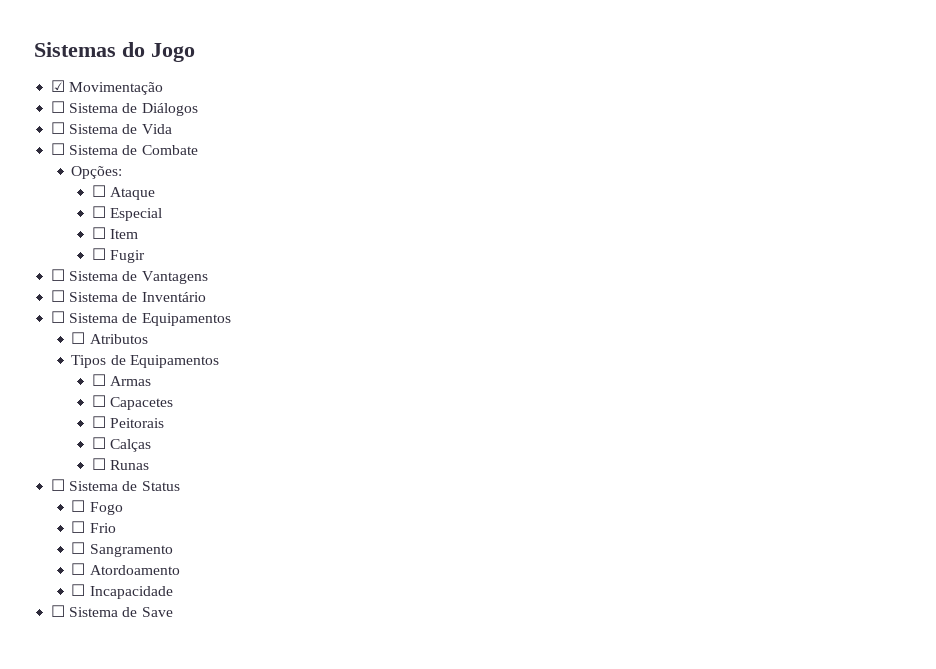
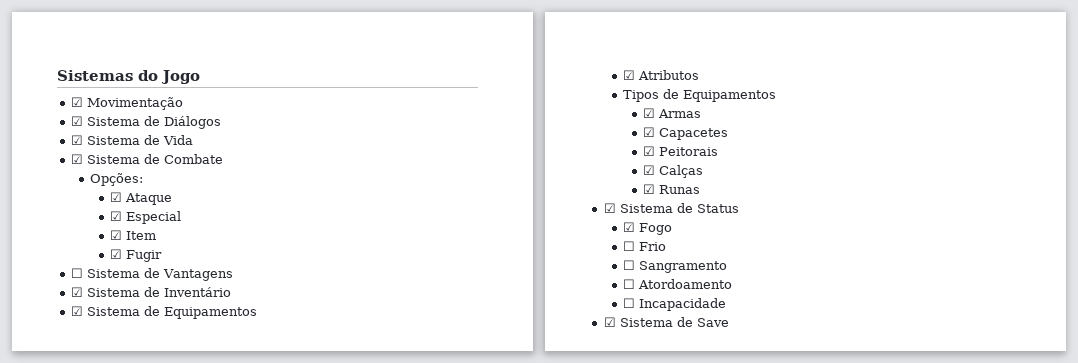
[51,101,66,113] ☐ -> [70,116,83,126] ☑
[51,122,66,134] ☐ -> [70,135,83,145] ☑
[51,143,66,155] ☐ -> [70,154,83,164] ☑
[91,185,106,197] ☐ -> [110,192,123,202] ☑
[91,206,106,218] ☐ -> [110,211,123,221] ☑
[91,227,106,239] ☐ -> [110,230,123,240] ☑
[91,248,106,260] ☐ -> [110,249,123,259] ☑
[51,290,66,302] ☐ -> [70,287,83,297] ☑
[51,311,66,323] ☐ -> [70,306,83,316] ☑
[71,332,86,344] ☐ -> [623,70,636,80] ☑
[91,374,106,386] ☐ -> [643,108,656,118] ☑
[91,395,106,407] ☐ -> [643,127,656,137] ☑
[91,416,106,428] ☐ -> [643,146,656,156] ☑
[91,437,106,449] ☐ -> [643,165,656,175] ☑
[91,458,106,470] ☐ -> [643,184,656,194] ☑
[51,479,66,491] ☐ -> [603,203,616,213] ☑
[71,500,86,512] ☐ -> [623,222,636,232] ☑
[51,605,66,617] ☐ -> [603,317,616,327] ☑

